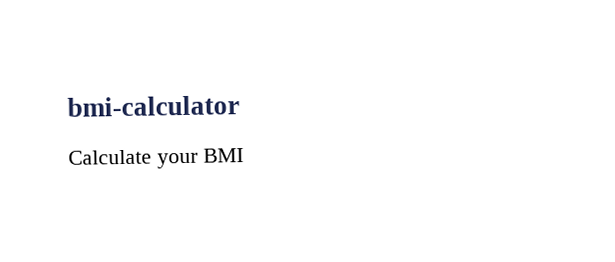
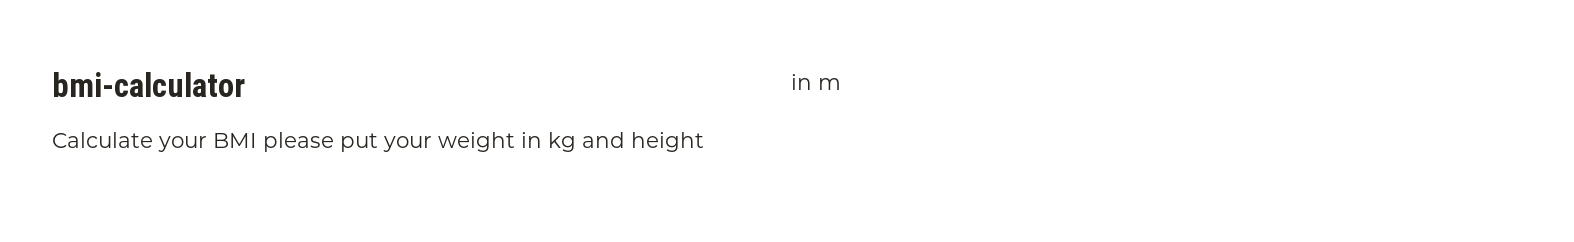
(244, 155) none -> [263,132,704,152] [791,74,841,90] please put your weight in kg and height in m

